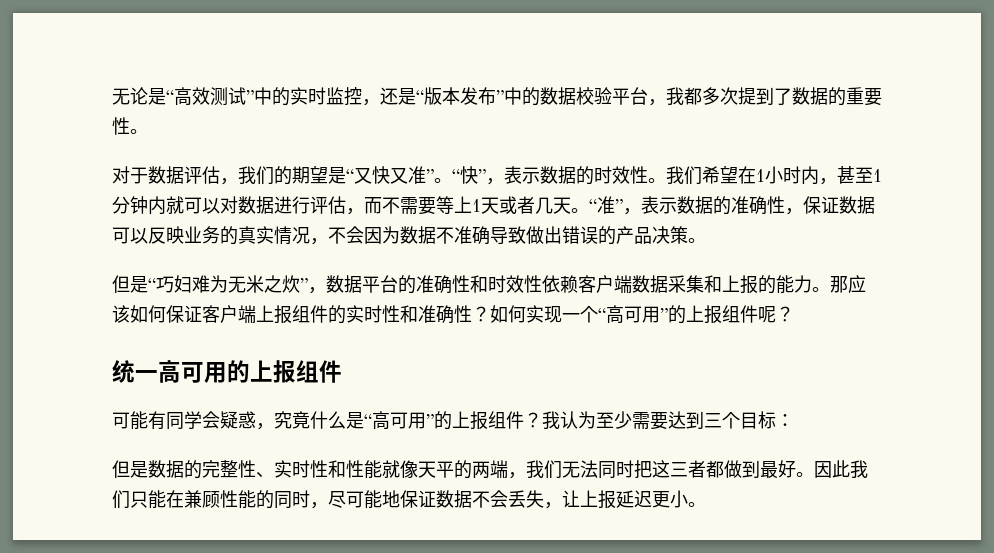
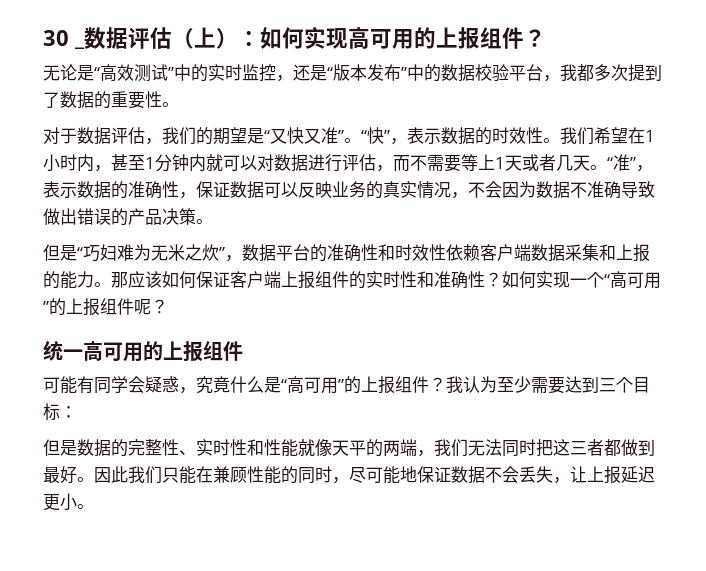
(112, 96) none -> [43,30,69,46] [74,26,546,49] 30 _数据评估（上）：如何实现高可用的上报组件？ //

